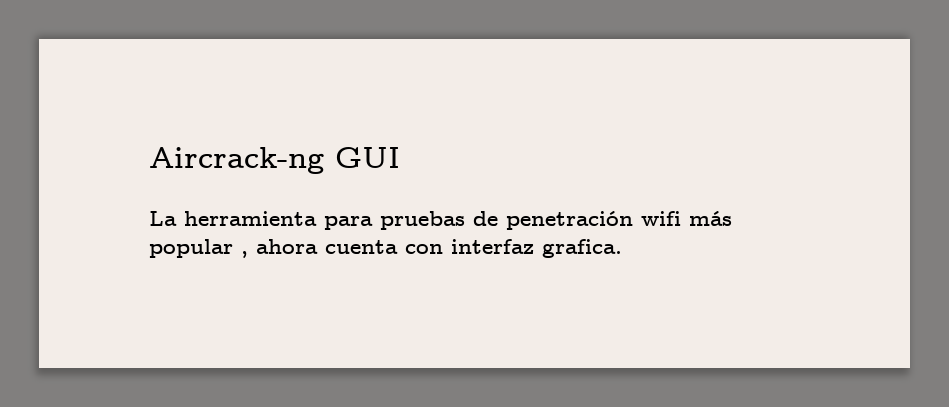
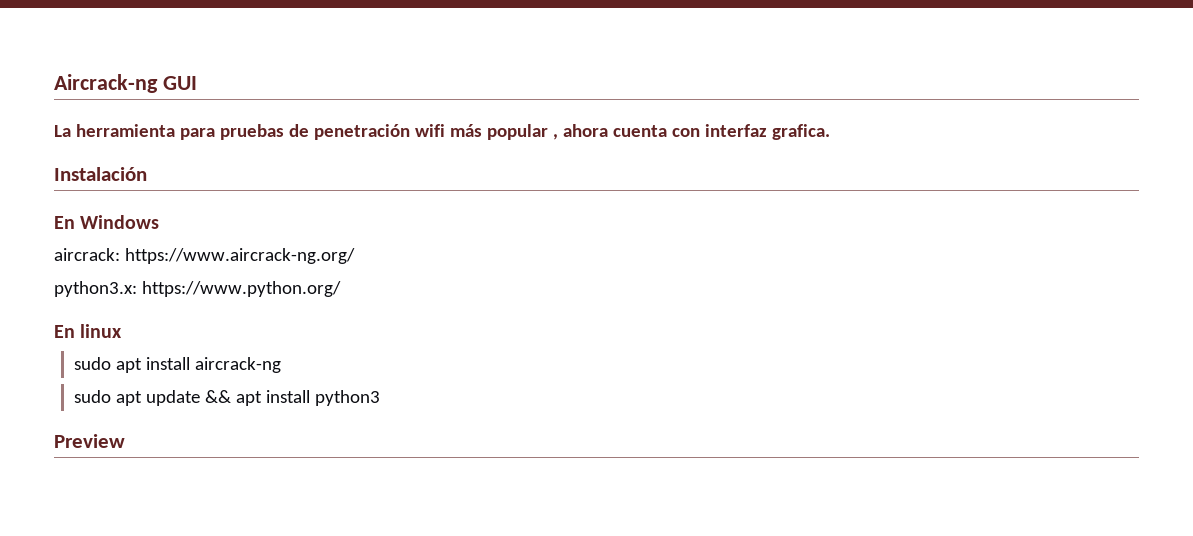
(622, 248) none -> [54,167,147,181] [54,215,160,229] [54,248,355,264] [54,281,341,297] [54,324,123,338] [74,357,282,373] [74,390,381,406] [54,434,125,448] // Instalación // En Windows // aircrack: https://www.aircrack-ng.org/ // python3.x: https://www.python.org/ // En linux // sudo apt install aircrack-ng // sudo apt update && apt install python3 // Preview

